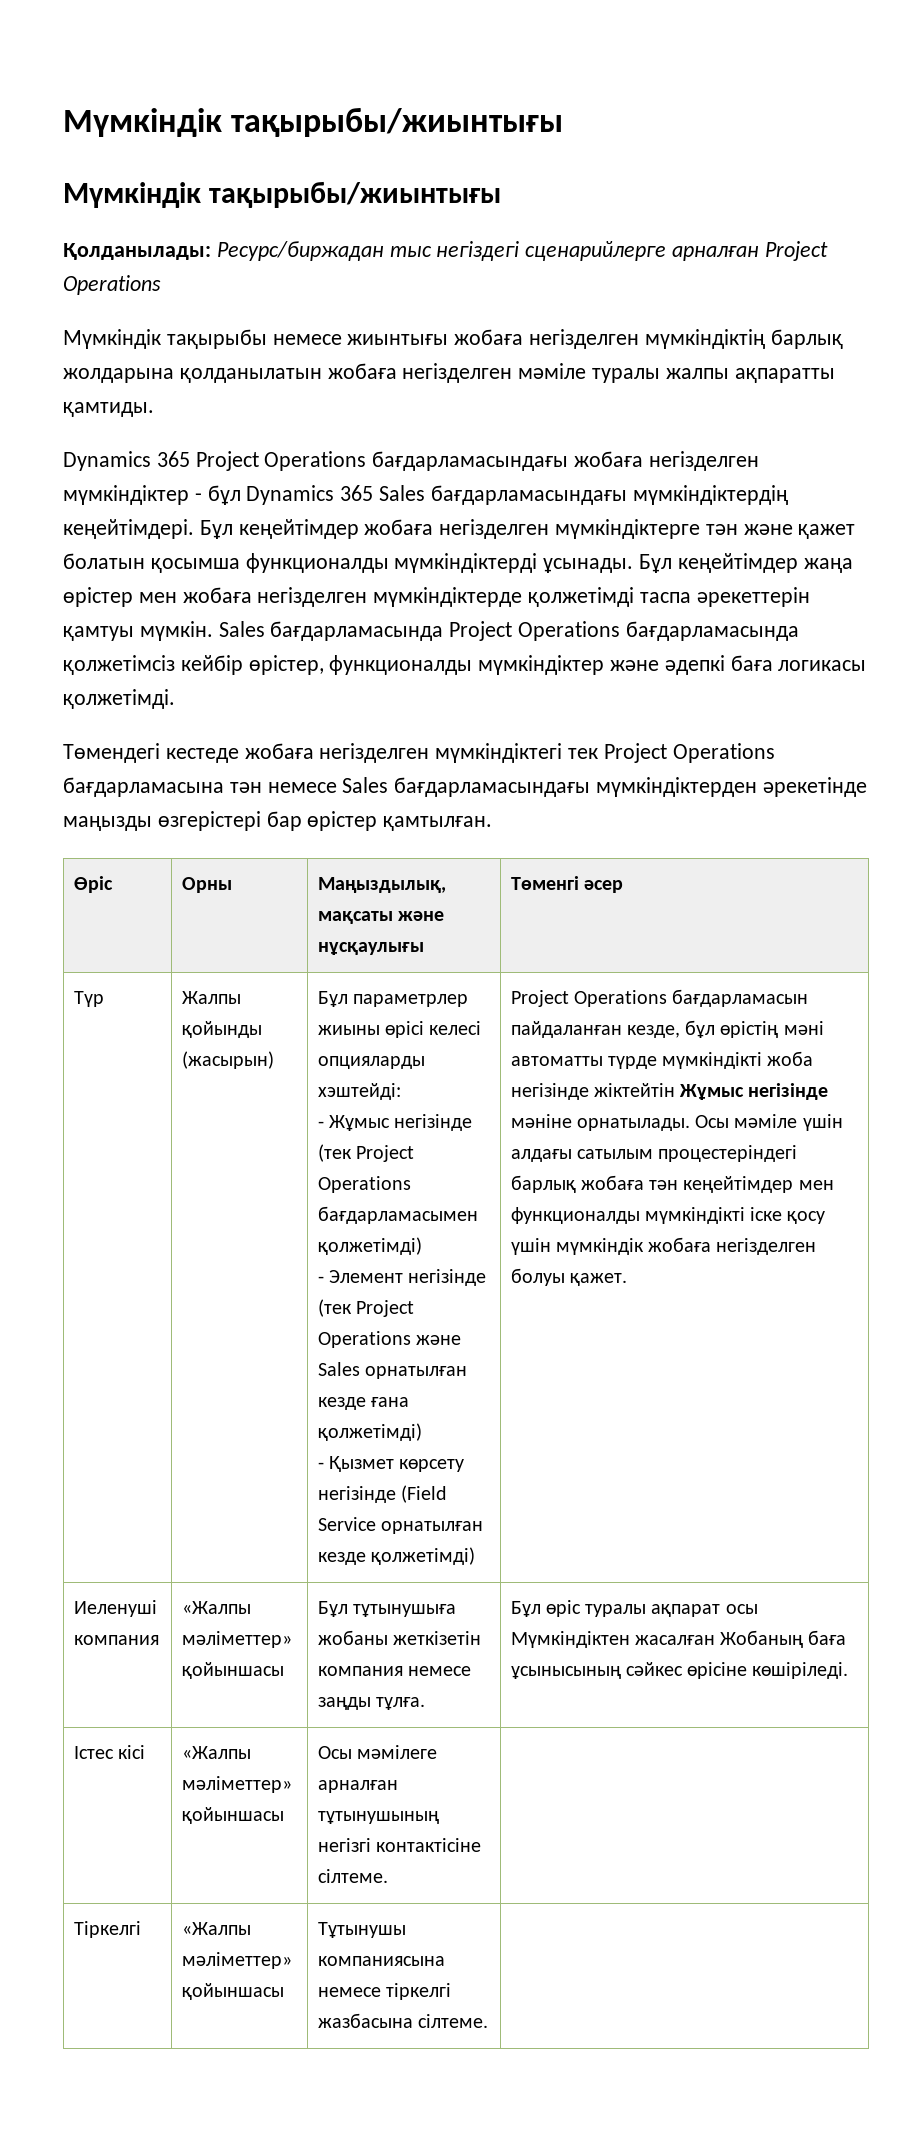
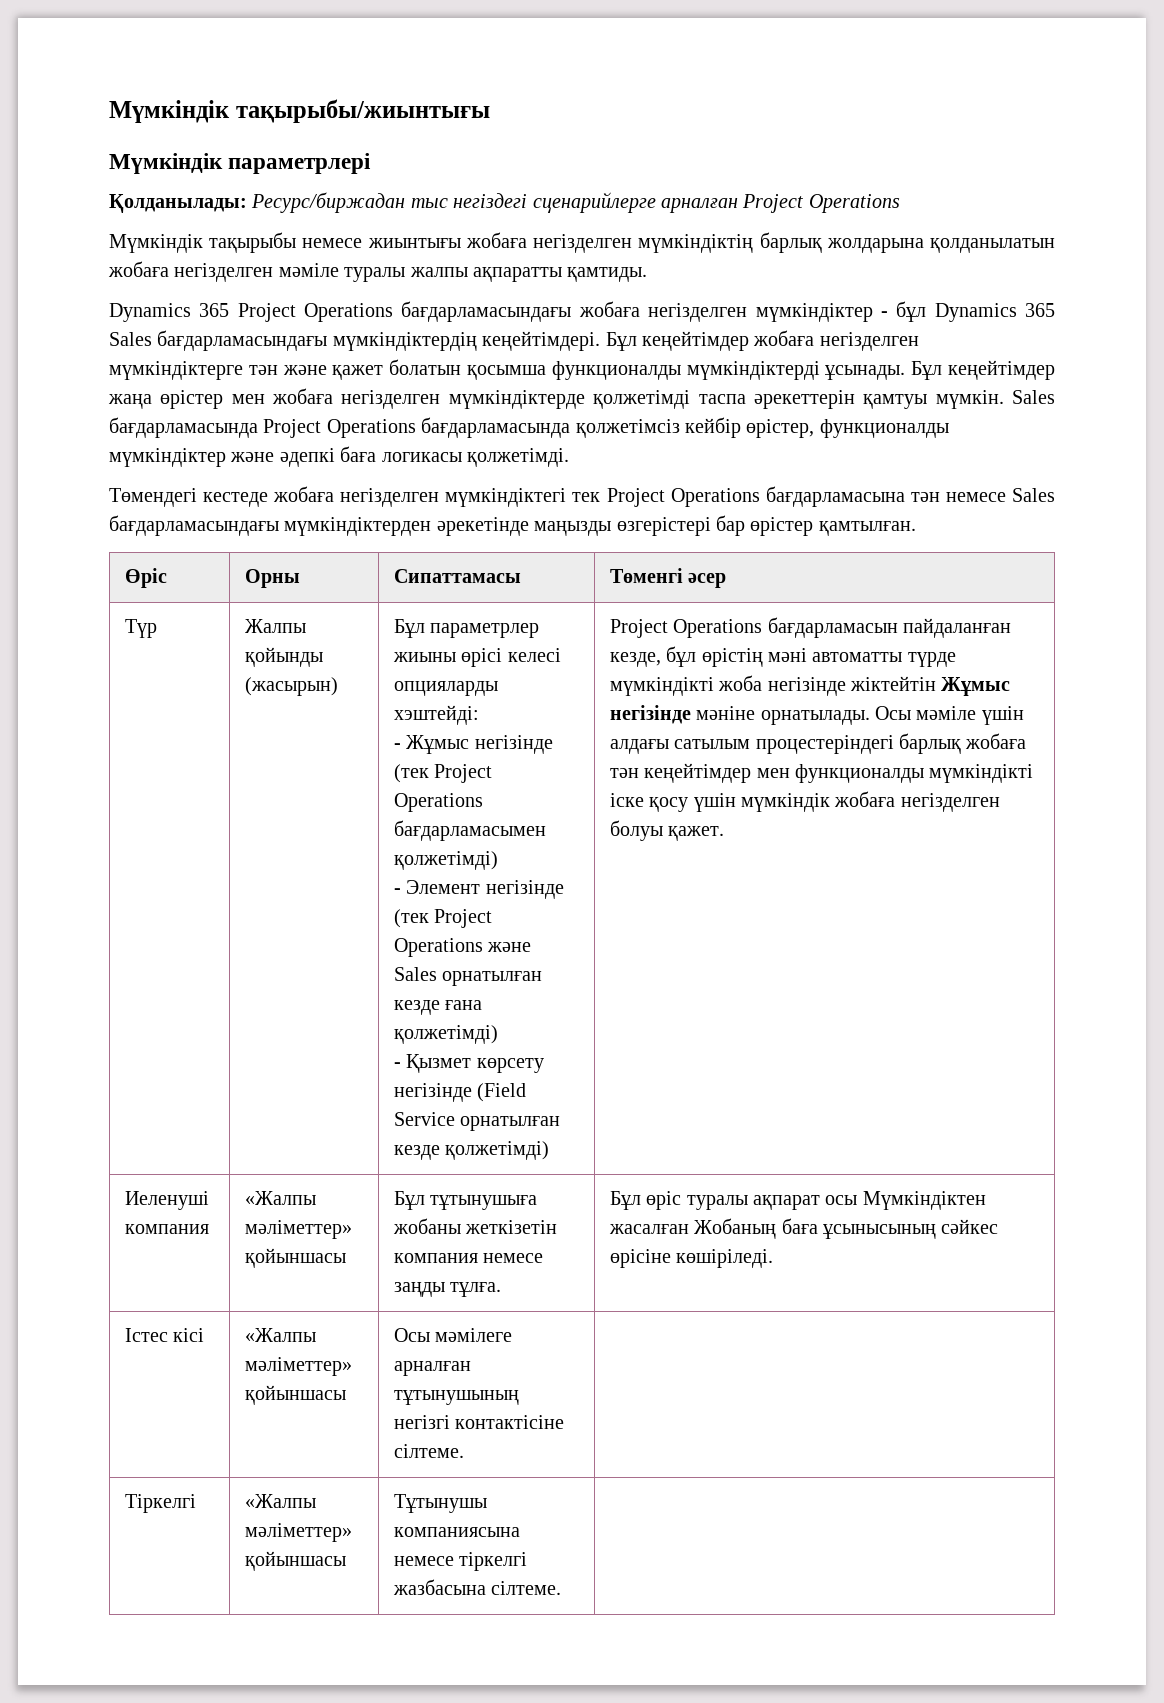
[209,181,502,208] тақырыбы/жиынтығы -> [228,153,372,174] параметрлері
[317,877,446,893] [317,911,444,924] [317,942,424,955] Маңыздылық, мақсаты және нұсқаулығы -> [393,569,521,583] Сипаттамасы

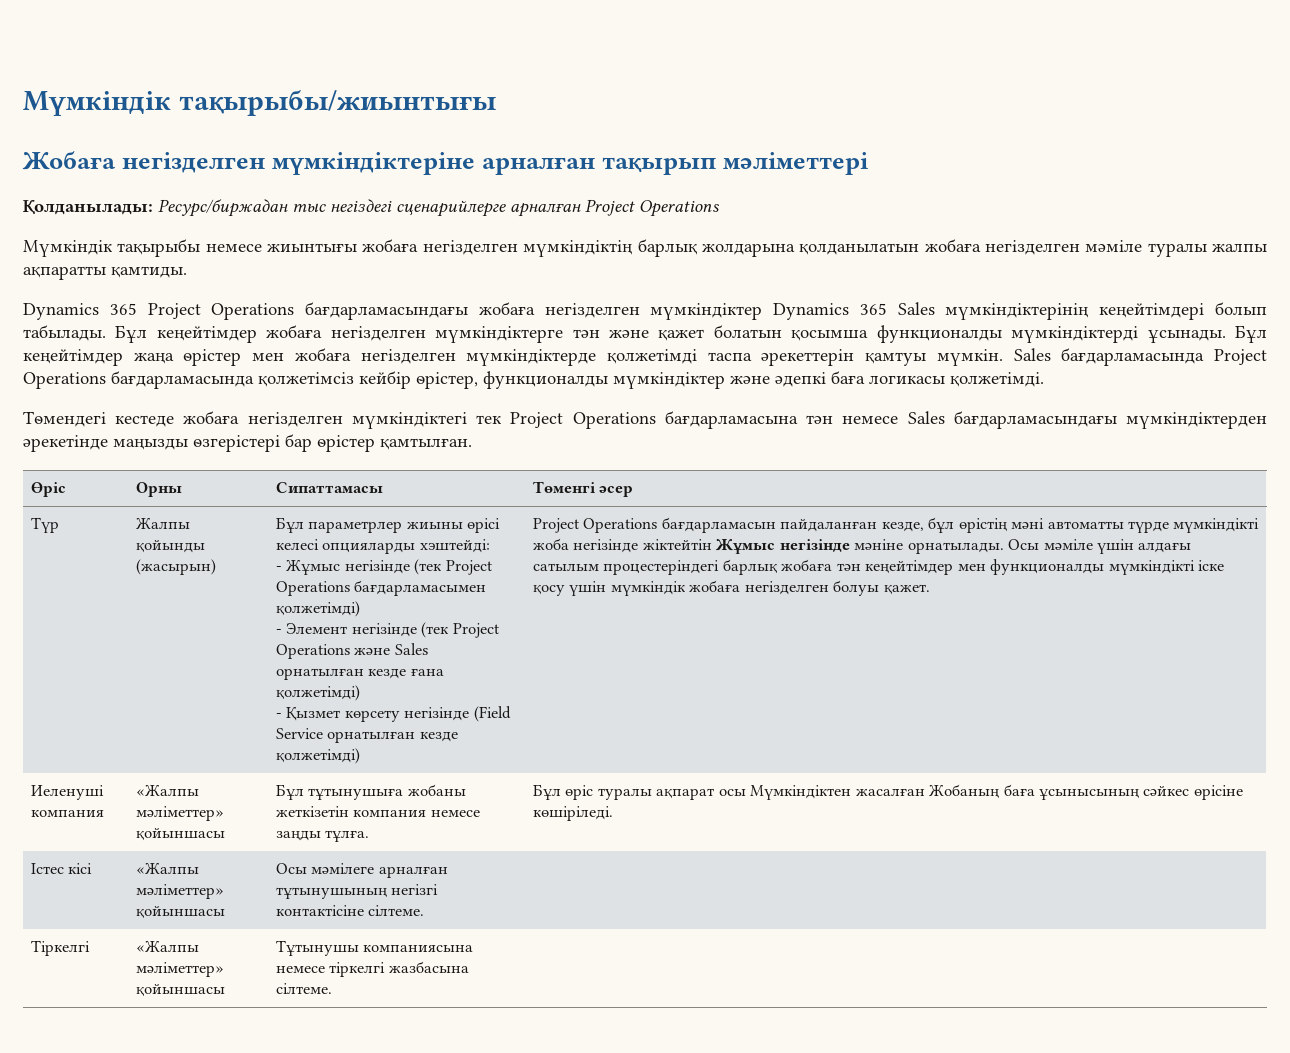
[109,153,372,174] Мүмкіндік параметрлері -> [22,151,870,175] Жобаға негізделген мүмкіндіктеріне арналған тақырып мәліметтері
[880,301,927,322] - бұл -> (763, 311) none
[157,330,601,351] бағдарламасындағы мүмкіндіктердің кеңейтімдері. -> [945,302,1267,320] [23,325,106,341] мүмкіндіктерінің кеңейтімдері болып табылады.

